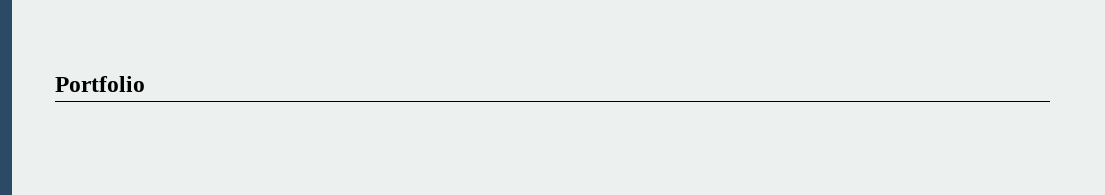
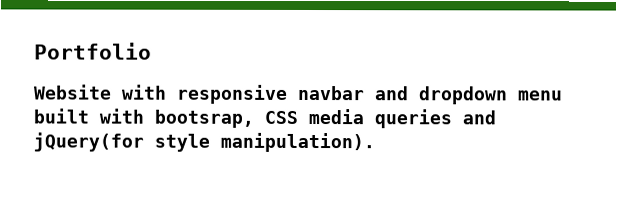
(145, 84) none -> [34,84,563,105] [33,108,496,129] [33,132,375,153] // Website with responsive navbar and dropdown menu built with bootsrap, CSS media queries and jQuery(for style manipulation).

